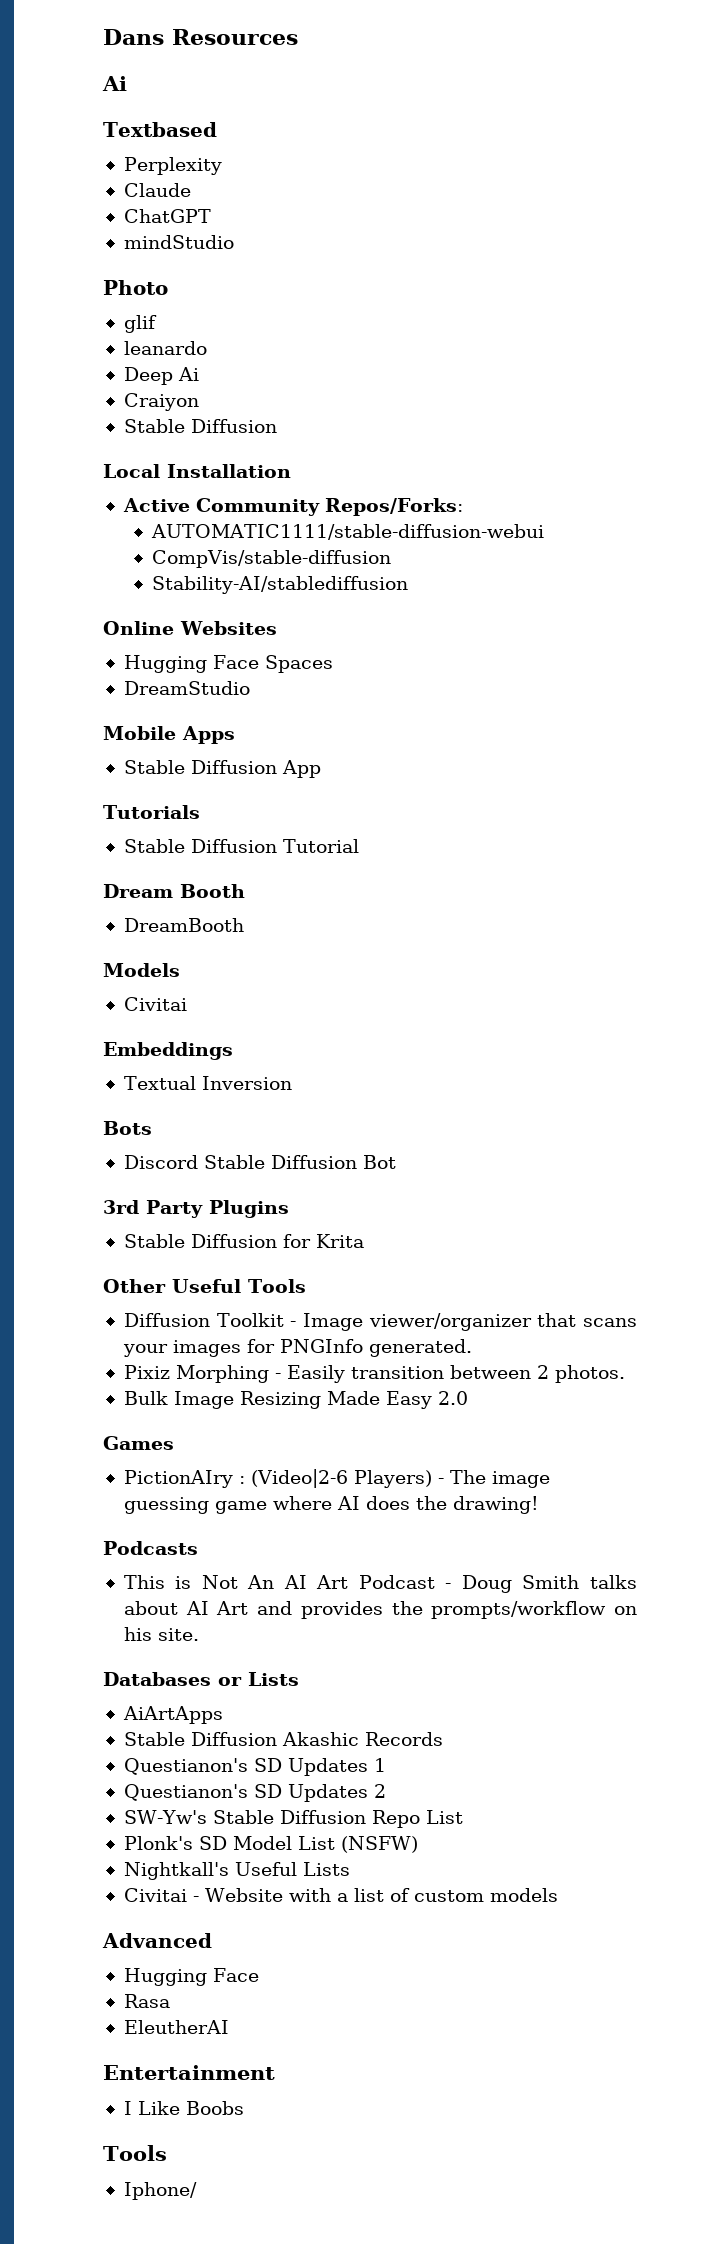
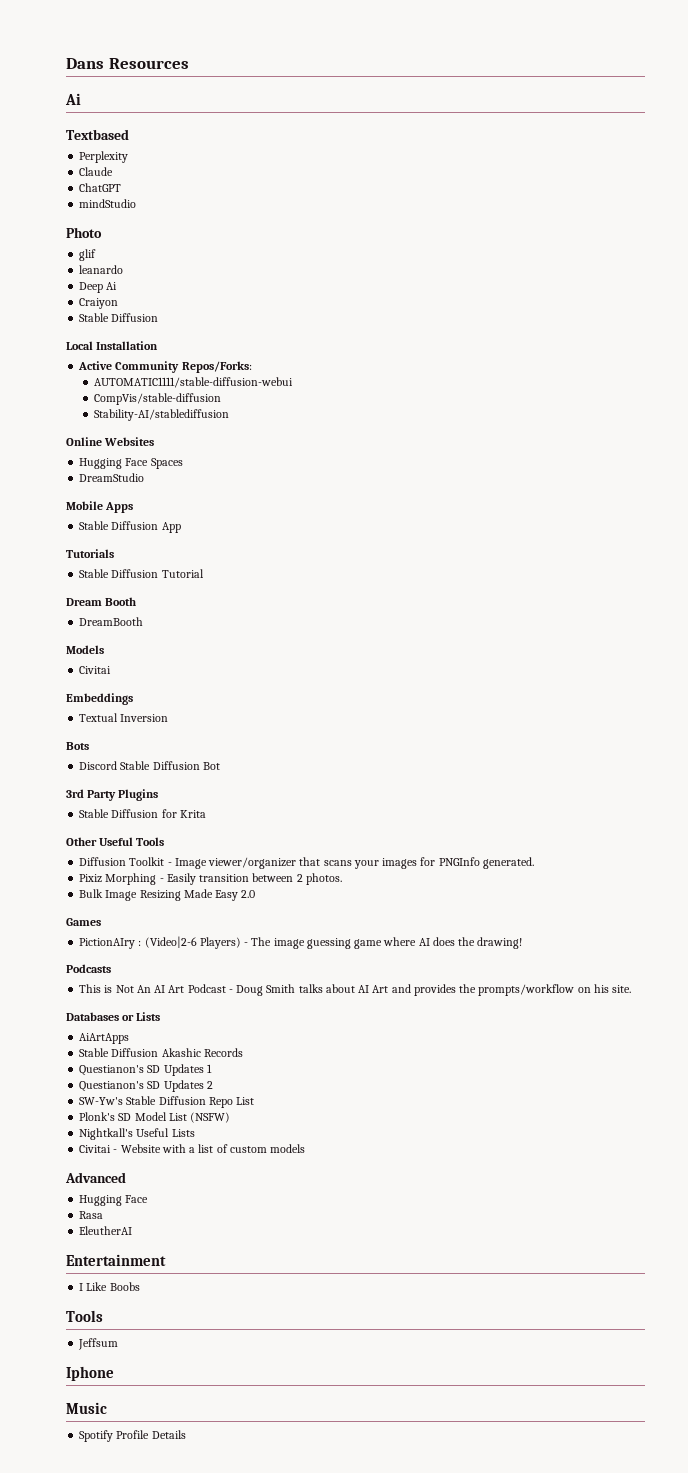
[123,2182,197,2200] Iphone/ -> [78,1338,119,1350] [66,1366,114,1381] [66,1402,107,1414] [79,1430,186,1442] Jeffsum // Iphone // Music // Spotify Profile Details

